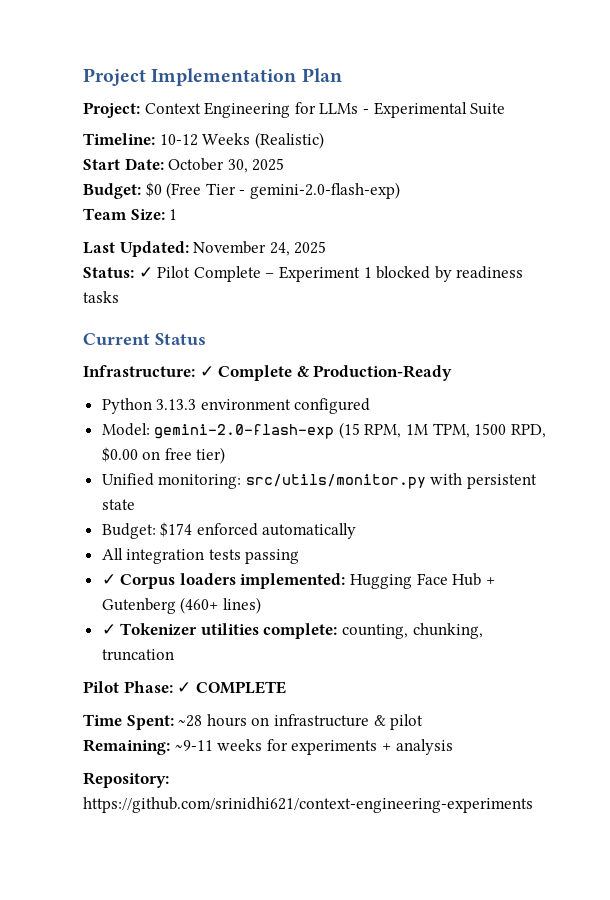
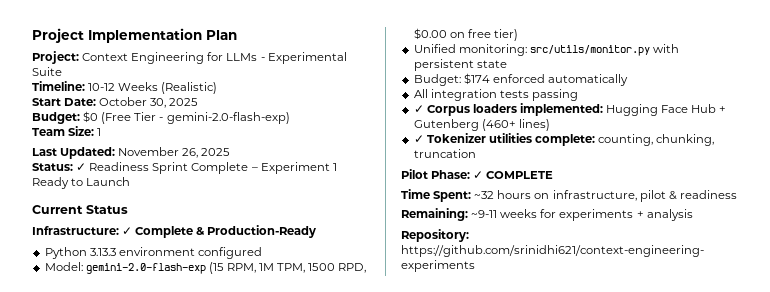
[269,242,290,256] 24, -> [182,148,199,158] 26,
[157,266,191,278] Pilot -> [89,162,189,174] Readiness Sprint
[376,266,524,282] [83,291,119,303] blocked by readiness tasks -> [32,177,131,189] Ready to Launch
[178,715,203,727] ~28 -> [474,191,495,199] ~32
[273,714,424,730] infrastructure & pilot -> [552,190,737,202] infrastructure, pilot & readiness

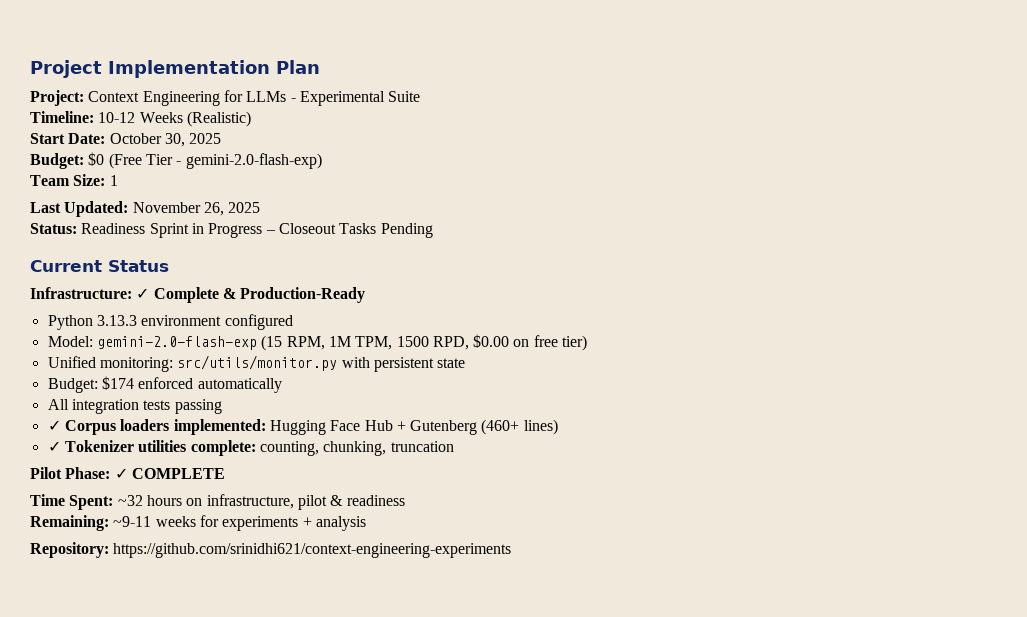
[76,163,87,171] ✓ -> (77, 228) none
[191,162,337,174] [32,177,131,189] Complete – Experiment 1 Ready to Launch -> [191,223,433,238] in Progress – Closeout Tasks Pending

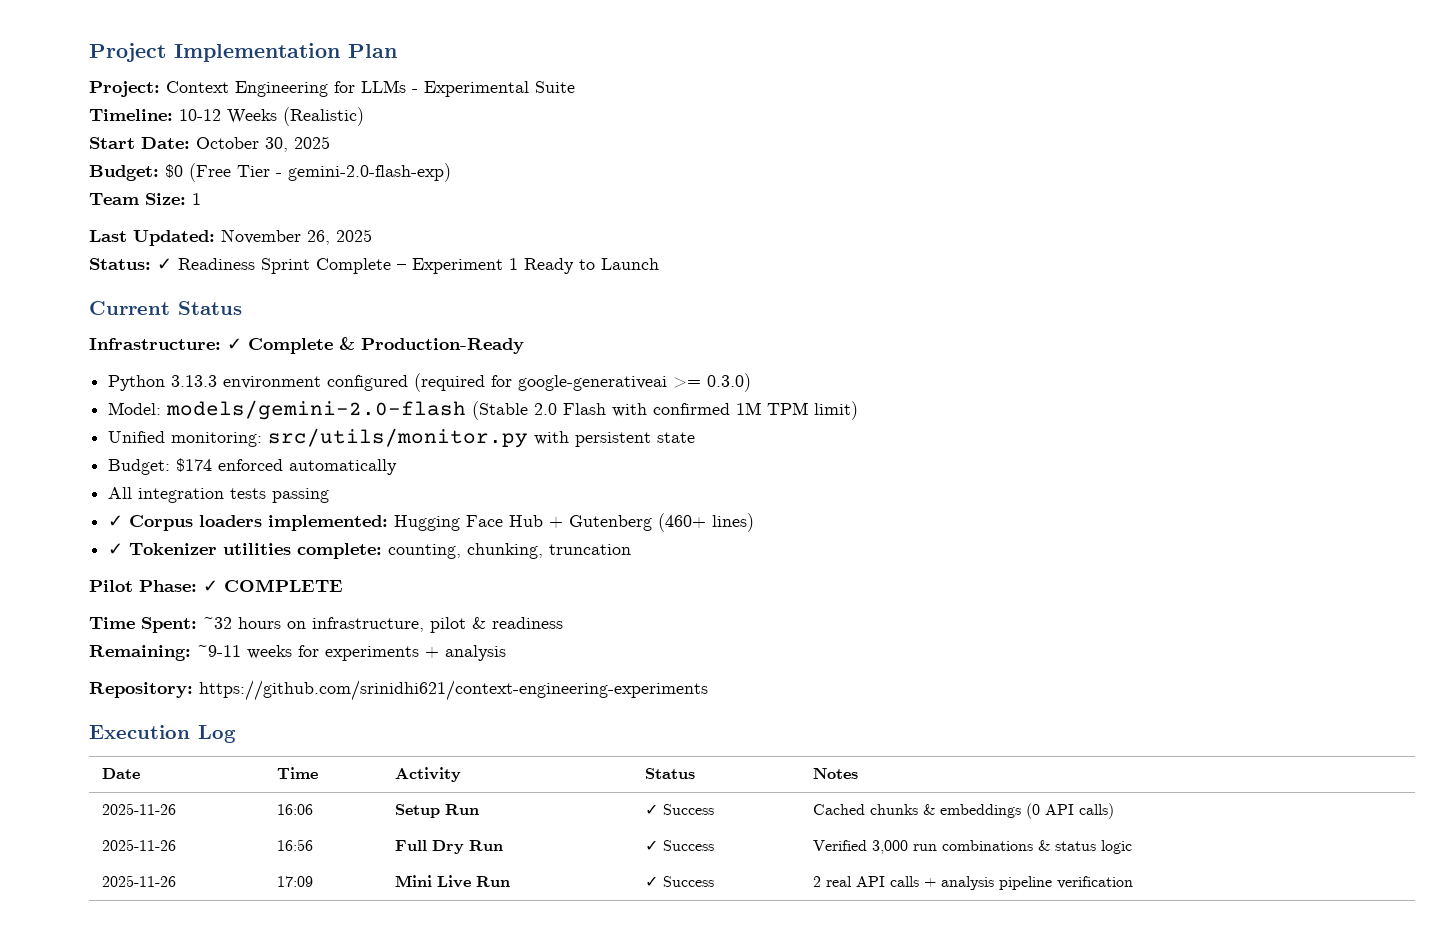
(77, 228) none -> [157,258,172,270] ✓
[191,223,433,238] in Progress – Closeout Tasks Pending -> [316,258,659,274] Complete – Experiment 1 Ready to Launch
[47,334,588,351] // Model: gemini-2.0-flash-exp (15 RPM, 1M TPM, 1500 RPD, $0.00 on free tier) -> [414,373,752,392] [108,400,859,420] (required for google-generativeai >= 0.3.0) // Model: models/gemini-2.0-flash (Stable 2.0 Flash with confirmed 1M TPM limit)
(512, 550) none -> [89,725,236,743] [101,768,140,779] [276,767,318,779] [394,767,461,782] [644,768,695,779] [812,768,858,779] [101,803,176,815] [276,804,313,815] [394,804,479,818] [644,804,714,815] [812,803,1114,819] [101,839,176,851] [276,839,313,851] [394,840,503,854] [644,840,714,851] [812,840,1132,854] [101,875,176,887] [276,876,313,887] [394,875,510,888] [644,876,714,887] [812,876,1133,890] // Execution Log // Date | Time | Activity | Status | Notes // 2025-11-26 | 16:06 | Setup Run | ✓ Success | Cached chunks & embeddings (0 API calls) // 2025-11-26 | 16:56 | Full Dry Run | ✓ Success | Verified 3,000 run combinations & status logic // 2025-11-26 | 17:09 | Mini Live Run | ✓ Success | 2 real API calls + analysis pipeline verification

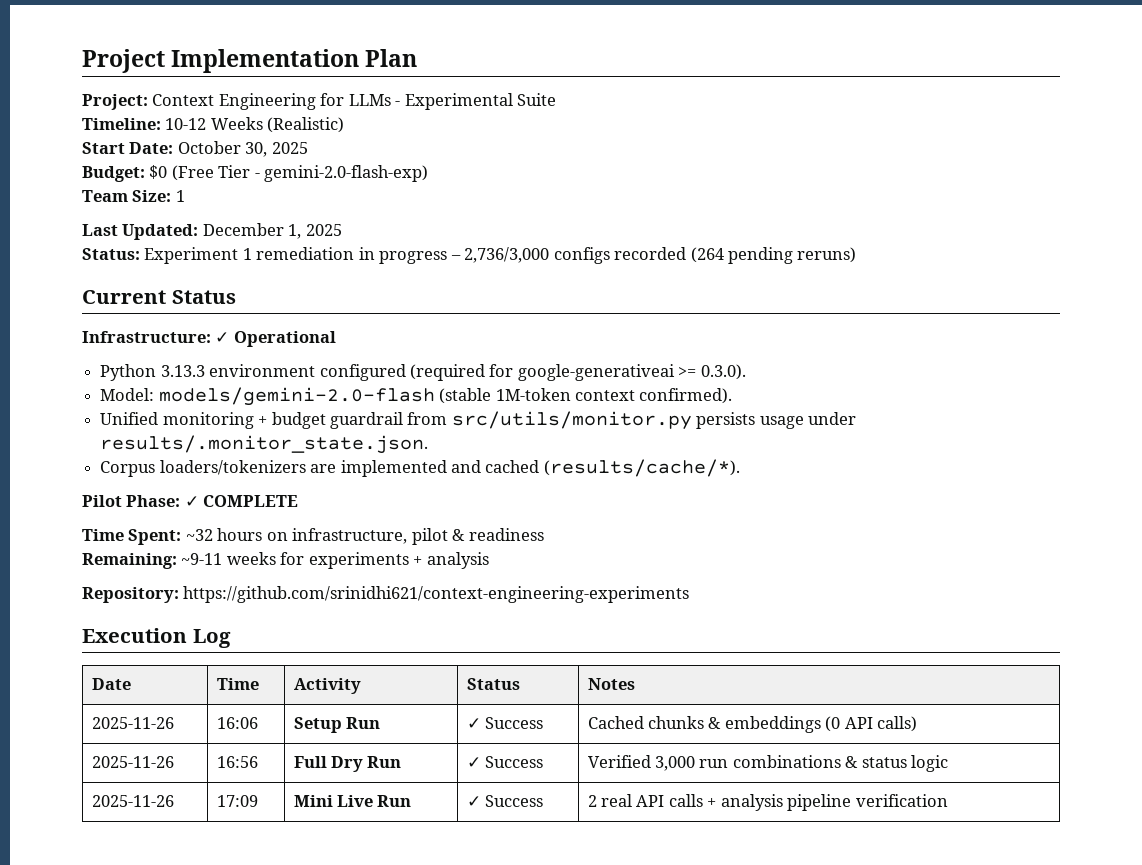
[221,229,330,245] November 26, -> [202,223,302,239] December 1,
[157,258,659,274] ✓ Readiness Sprint Complete – Experiment 1 Ready to Launch -> [144,247,857,264] Experiment 1 remediation in progress – 2,736/3,000 configs recorded (264 pending reruns)
[248,337,524,354] Complete & Production-Ready -> [233,331,336,347] Operational
[707,373,752,392] 0.3.0) -> [700,364,746,380] 0.3.0).
[472,401,859,420] [108,428,696,448] [108,458,398,475] [108,487,330,503] [108,513,755,532] [108,543,632,559] (Stable 2.0 Flash with confirmed 1M TPM limit) // Unified monitoring: src/utils/monitor.py with persistent state // Budget: $174 enforced automatically // All integration tests passing // ✓ Corpus loaders implemented: Hugging Face Hub + Gutenberg (460+ lines) // ✓ Tokenizer utilities complete: counting, chunking, truncation -> [439,388,733,404] [100,411,857,430] [100,435,429,454] [100,459,740,477] (stable 1M-token context confirmed). // Unified monitoring + budget guardrail from src/utils/monitor.py persists usage under results/.monitor_state.json. // Corpus loaders/tokenizers are implemented and cached (results/cache/*).

